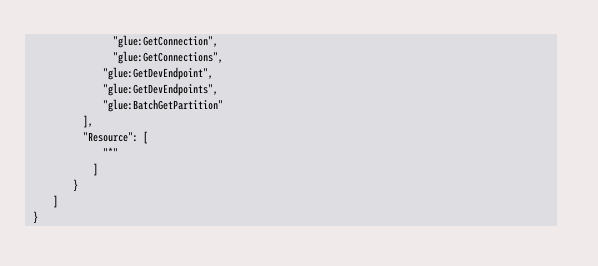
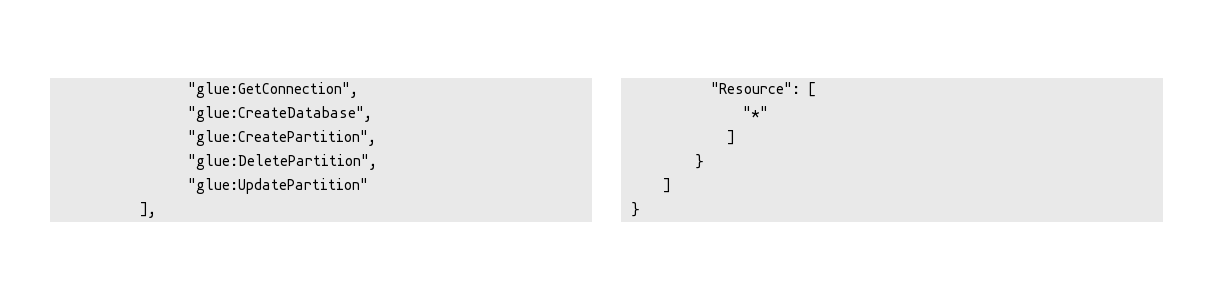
[112,51,223,64] [102,67,213,80] [102,83,218,96] [102,99,223,112] "glue:GetConnections", // "glue:GetDevEndpoint", // "glue:GetDevEndpoints", // "glue:BatchGetPartition" -> [187,106,372,122] [187,130,376,146] [187,154,377,170] [187,178,368,194] "glue:CreateDatabase", // "glue:CreatePartition", // "glue:DeletePartition", // "glue:UpdatePartition"

